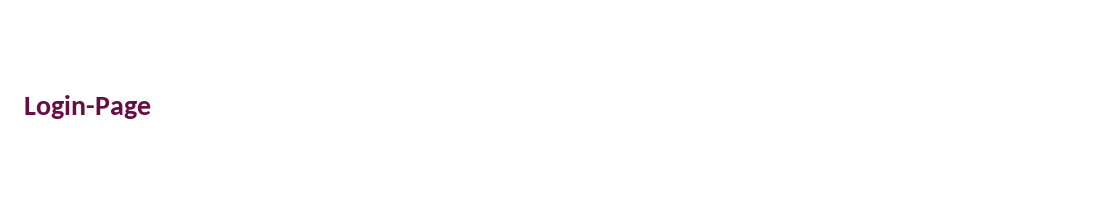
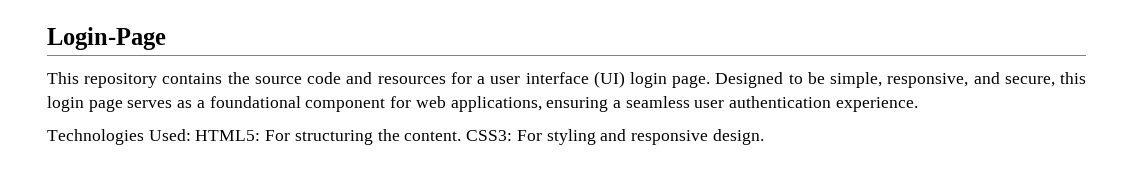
(151, 107) none -> [47,71,1087,88] [47,96,918,112] [47,129,764,145] // This repository contains the source code and resources for a user interface (UI) login page. Designed to be simple, responsive, and secure, this login page serves as a foundational component for web applications, ensuring a seamless user authentication experience. // Technologies Used: HTML5: For structuring the content. CSS3: For styling and responsive design.

